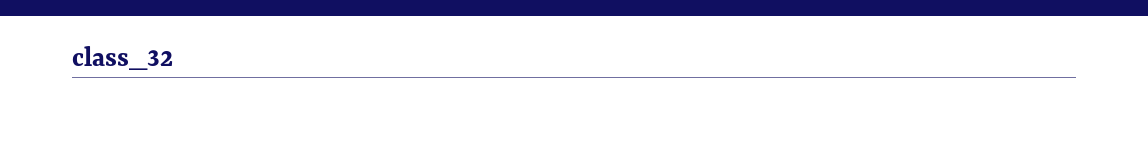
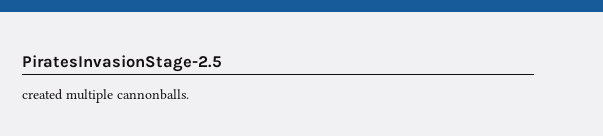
[72,46,173,70] class_32 -> [22,55,222,72] [22,89,189,103] PiratesInvasionStage-2.5 // created multiple cannonballs.

